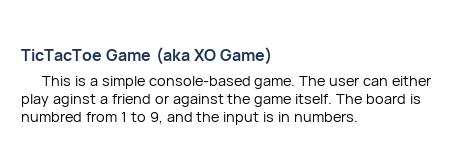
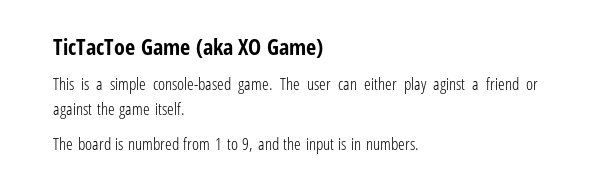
(333, 99) none -> (185, 108) //

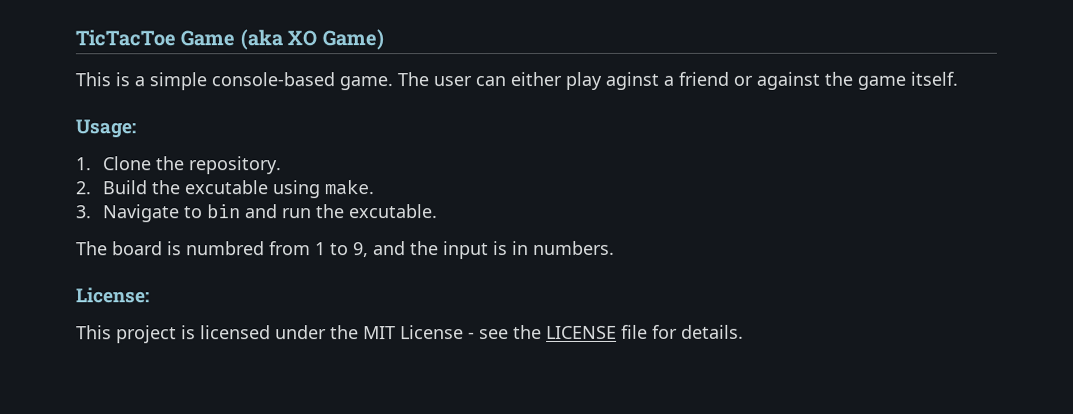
(185, 108) none -> [75,119,136,139] [75,156,282,175] [75,179,375,199] [75,204,439,223] // Usage: // 1. Clone the repository. // 2. Build the excutable using make. // 3. Navigate to bin and run the excutable.
(419, 143) none -> [76,287,150,304] [76,324,744,344] // License: // This project is licensed under the MIT License - see the LICENSE file for details.

